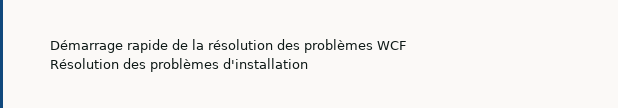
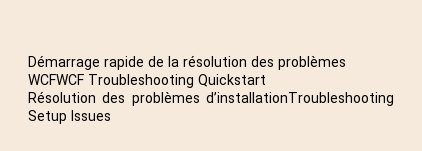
[377,41,406,50] WCF -> [28,74,266,88] WCFWCF Troubleshooting Quickstart
[223,58,308,69] d'installation -> [206,92,394,106] [28,110,111,124] d’installationTroubleshooting Setup Issues

